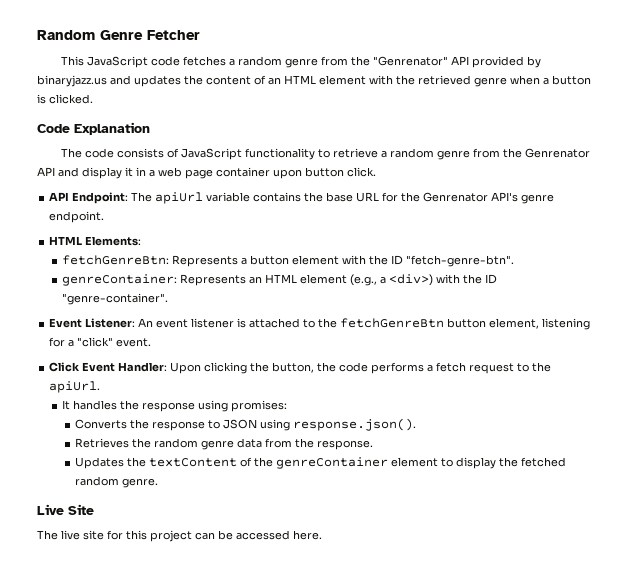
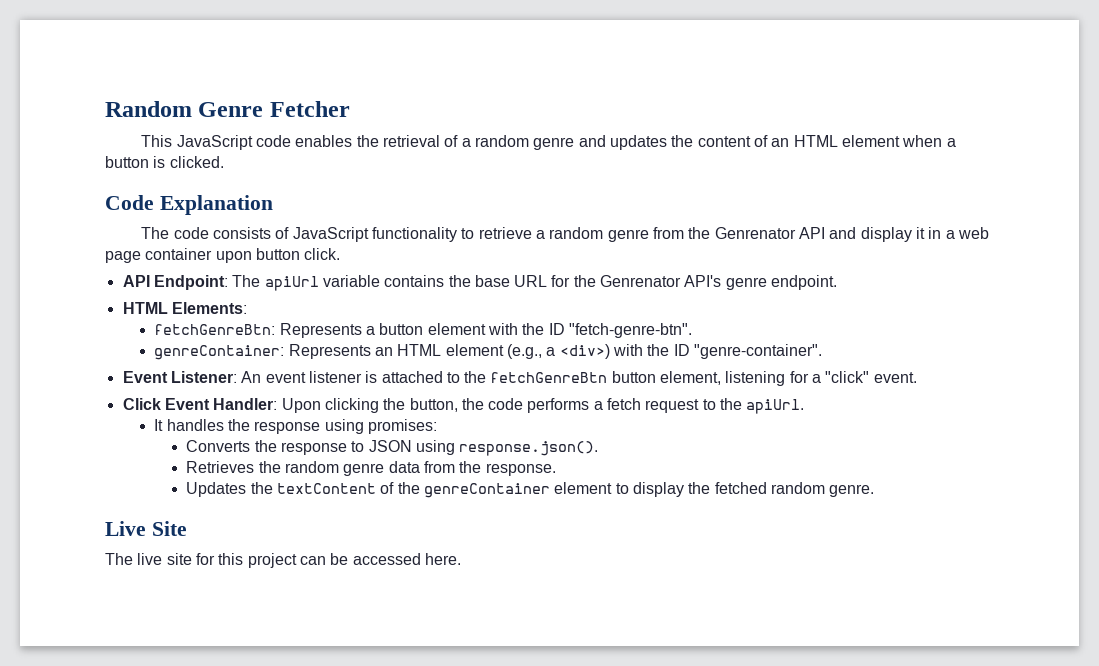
[183,56,542,68] [37,75,107,87] fetches a random genre from the "Genrenator" API provided by binaryjazz.us -> [295,135,575,150] enables the retrieval of a random genre
[369,75,507,87] with the retrieved genre -> (900, 141) none

